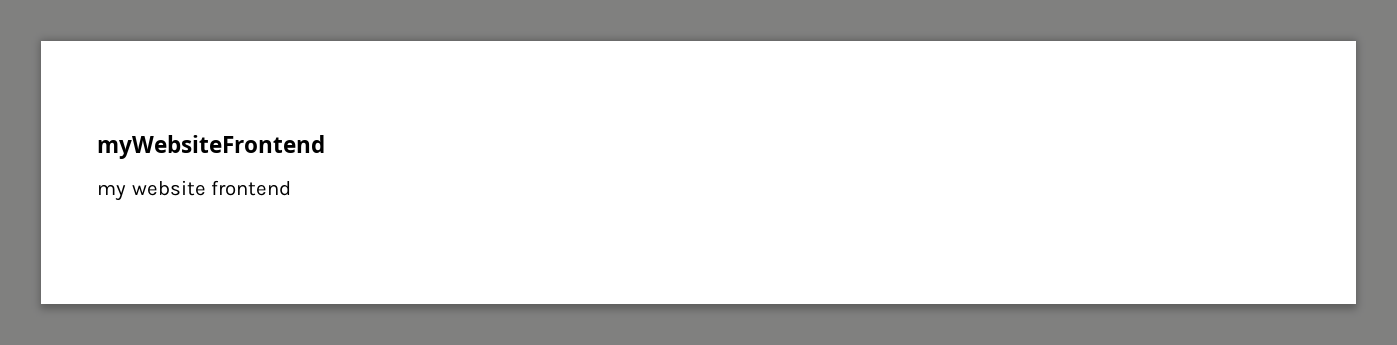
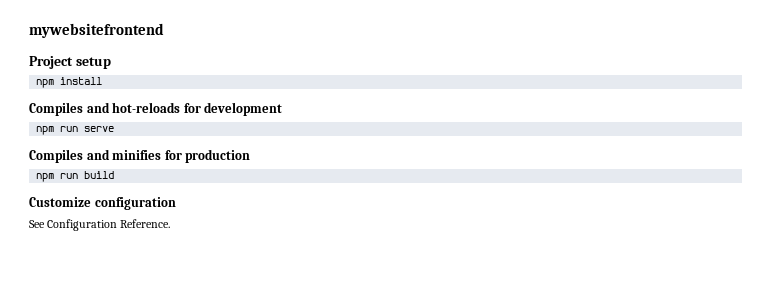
[97,135,325,159] [97,180,292,201] myWebsiteFrontend // my website frontend -> [29,23,164,38] [29,56,111,69] [36,77,103,88] [29,102,283,116] [36,126,115,135] [29,149,251,163] [36,171,115,182] [29,197,176,210] [29,219,171,231] mywebsitefrontend // Project setup // npm install // Compiles and hot-reloads for development // npm run serve // Compiles and minifies for production // npm run build // Customize configuration // See Configuration Reference.

